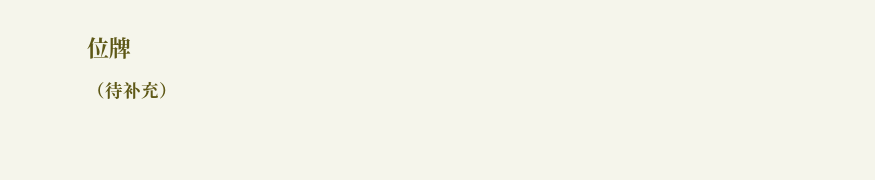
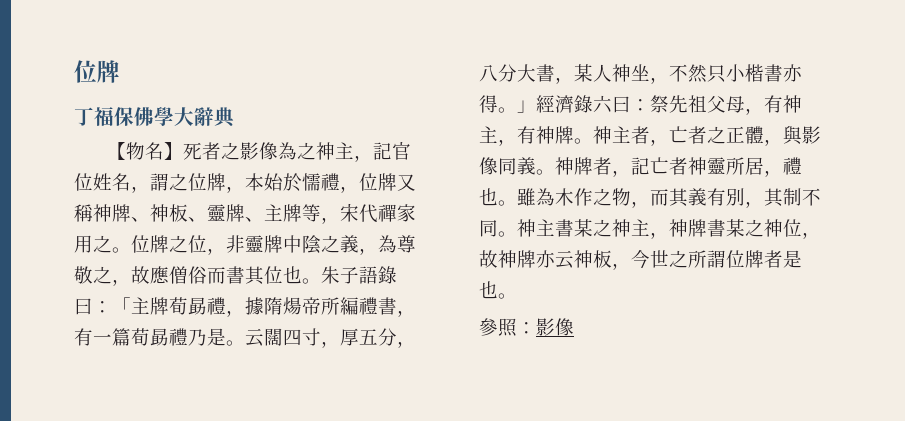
[87,81,177,99] （待补充） -> [74,107,236,128] [107,142,412,162] [74,173,416,193] [74,203,416,224] [74,235,416,255] [74,266,397,286] [74,297,416,317] [74,328,416,348] [479,64,802,84] [479,95,802,115] [479,125,821,146] [479,157,802,177] [479,188,821,208] [479,219,821,239] [479,250,802,270] [479,281,517,299] [479,318,574,337] 丁福保佛學大辭典 // 【物名】死者之影像為之神主，記官位姓名，謂之位牌，本始於懦禮，位牌又稱神牌、神板、靈牌、主牌等，宋代禪家用之。位牌之位，非靈牌中陰之義，為尊敬之，故應僧俗而書其位也。朱子語錄曰：「主牌荀勗禮，據隋煬帝所編禮書，有一篇荀勗禮乃是。云闊四寸，厚五分，八分大書，某人神坐，不然只小楷書亦得。」經濟錄六曰：祭先祖父母，有神主，有神牌。神主者，亡者之正體，與影像同義。神牌者，記亡者神靈所居，禮也。雖為木作之物，而其義有別，其制不同。神主書某之神主，神牌書某之神位，故神牌亦云神板，今世之所謂位牌者是也。 // 參照：影像

